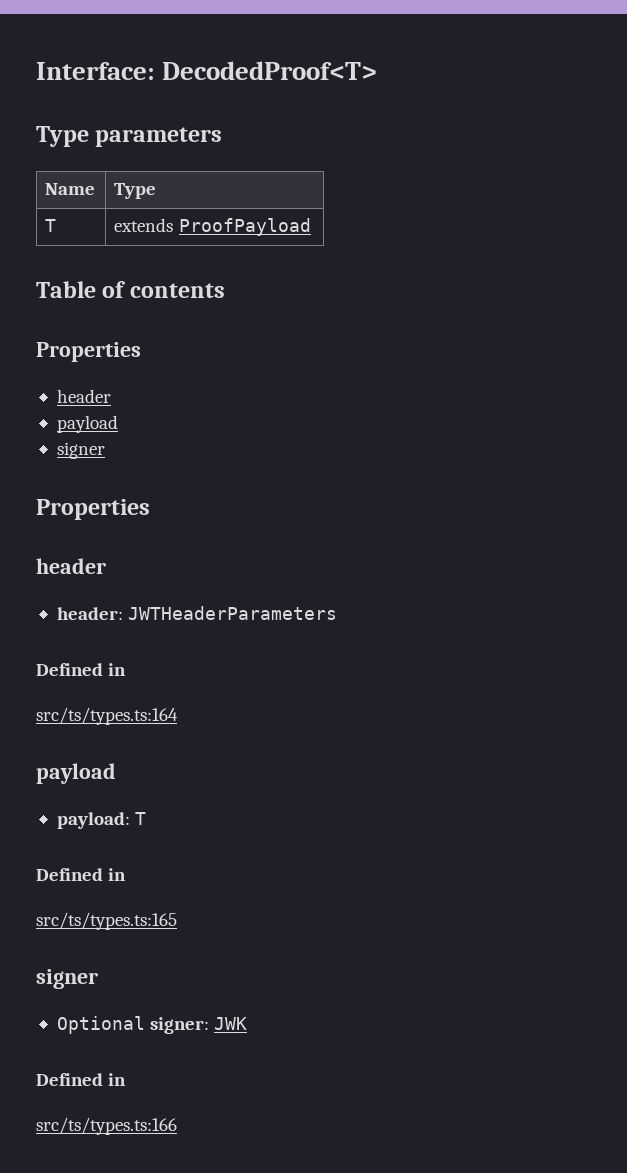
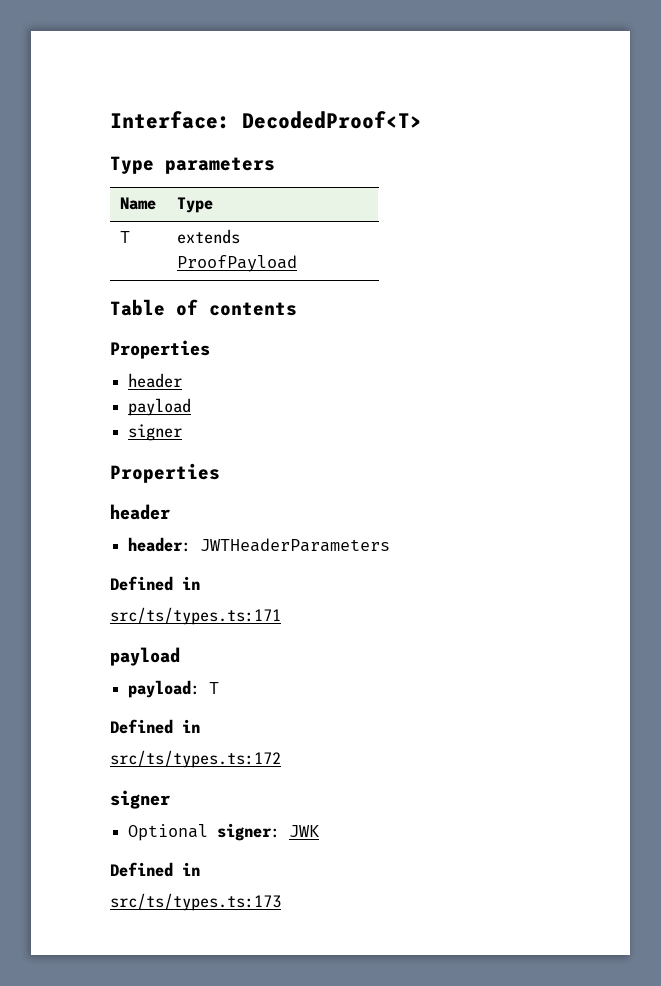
[36,707,178,725] src/ts/types.ts:164 -> [110,607,281,625] src/ts/types.ts:171
[36,912,177,930] src/ts/types.ts:165 -> [110,750,281,768] src/ts/types.ts:172
[36,1117,177,1135] src/ts/types.ts:166 -> [110,893,281,911] src/ts/types.ts:173

